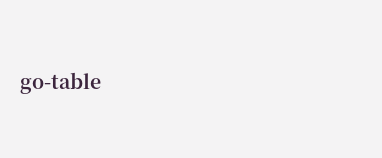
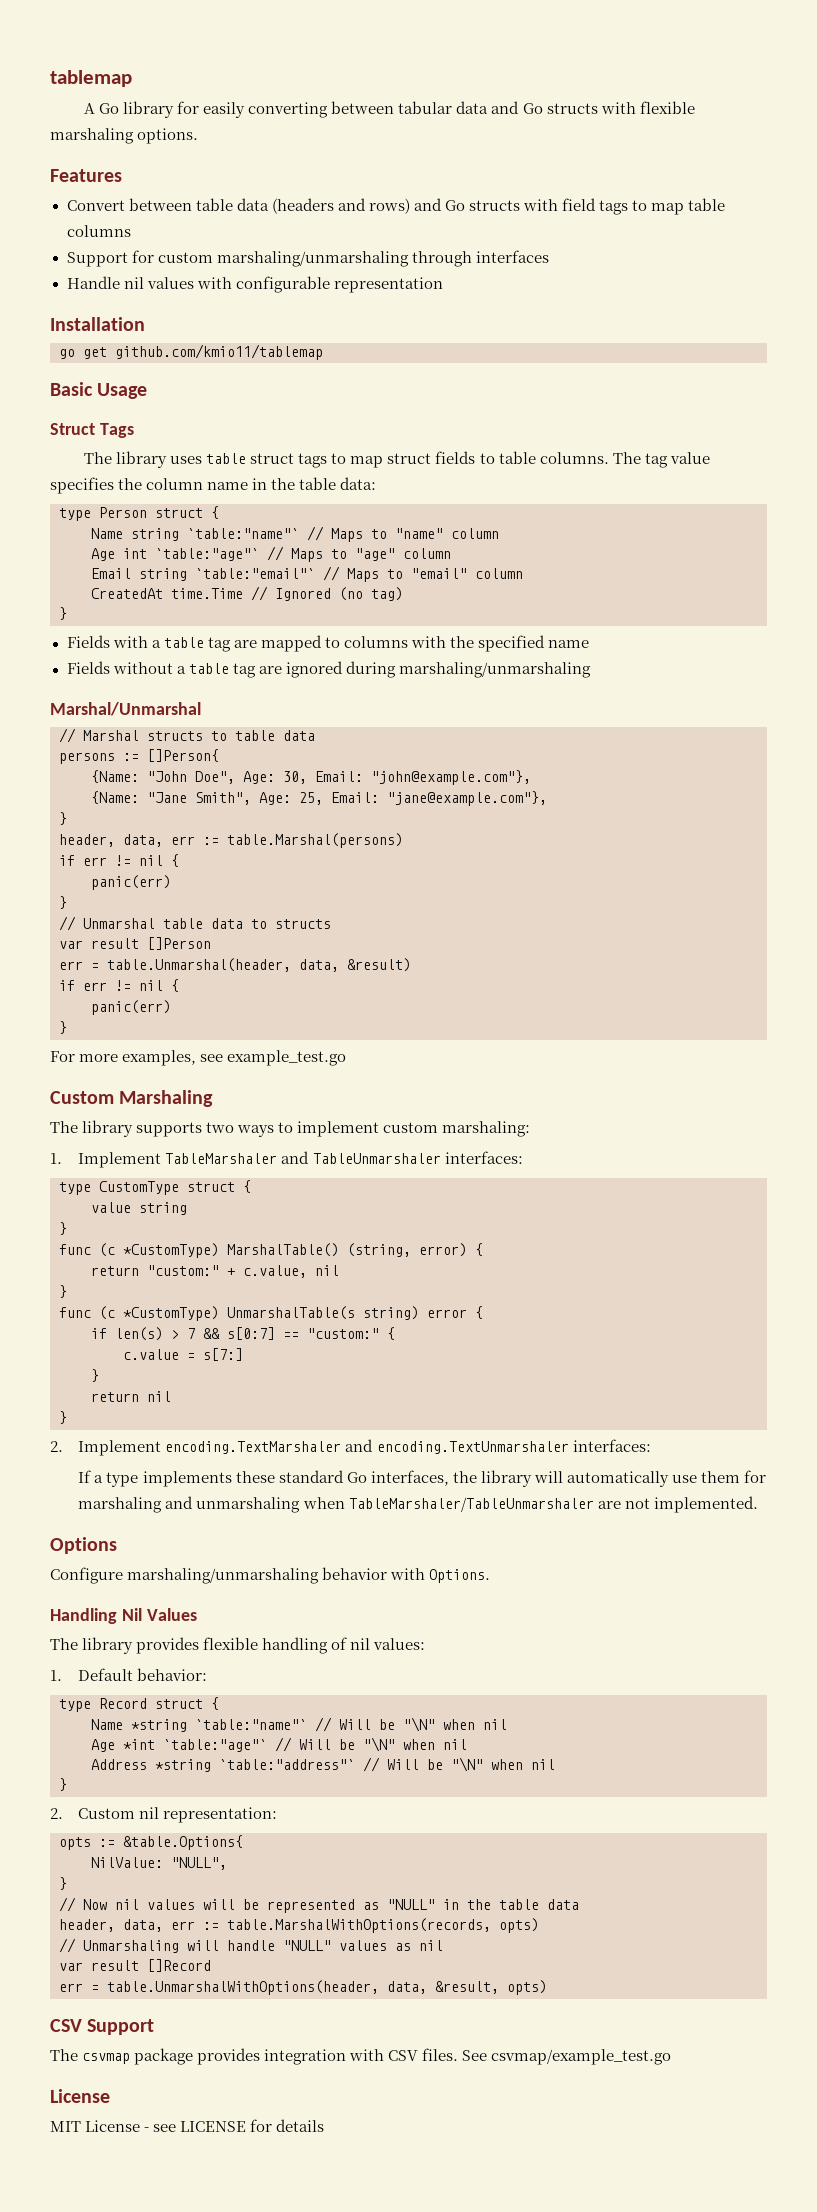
[20,72,101,94] go-table -> [50,70,132,87] [84,101,695,118] [50,128,199,144] [50,169,122,182] [66,198,726,215] [66,225,131,237] [66,250,549,267] [66,276,443,293] [50,317,145,331] [59,344,323,360] [50,382,148,399] [50,423,134,438] [84,451,710,468] [50,477,377,494] [59,506,219,521] [91,526,499,542] [91,546,451,562] [91,566,523,582] [91,586,403,601] [59,607,67,620] [66,635,590,652] [66,661,591,678] [50,702,201,716] [59,728,315,743] [59,749,219,764] [91,770,531,785] [91,791,547,806] [59,812,67,825] [59,833,403,848] [59,854,179,867] [91,875,171,890] [59,896,67,909] [59,916,331,931] [59,937,211,950] [59,958,411,972] [59,979,179,992] [91,1000,171,1015] [59,1021,67,1034] [50,1050,347,1066] [50,1090,214,1107] [50,1120,531,1137] [50,1151,523,1168] [59,1180,251,1195] [91,1202,187,1215] [59,1222,67,1235] [59,1243,483,1258] [91,1265,339,1278] [59,1285,67,1298] [59,1306,483,1321] [91,1327,395,1341] [123,1348,243,1361] [91,1369,99,1382] [91,1391,171,1402] [59,1411,67,1424] [50,1439,651,1456] [78,1470,767,1487] [78,1496,758,1513] [50,1537,117,1554] [50,1567,491,1584] [50,1608,197,1624] [50,1637,426,1654] [50,1668,208,1681] [59,1697,219,1712] [91,1717,507,1732] [91,1737,467,1752] [91,1757,555,1772] [59,1778,67,1791] [50,1807,278,1823] [59,1835,243,1850] [91,1857,227,1870] [59,1877,67,1890] [59,1897,579,1913] [59,1918,539,1933] [59,1938,443,1953] [59,1959,211,1972] [59,1980,547,1995] [50,2019,155,2035] [50,2048,672,2065] [50,2089,110,2103] [50,2119,325,2132] tablemap // A Go library for easily converting between tabular data and Go structs with flexible marshaling options. // Features // Convert between table data (headers and rows) and Go structs with field tags to map table columns // Support for custom marshaling/unmarshaling through interfaces // Handle nil values with configurable representation // Installation // go get github.com/kmio11/tablemap // Basic Usage // Struct Tags // The library uses table struct tags to map struct fields to table columns. The tag value specifies the column name in the table data: // type Person struct { // Name string `table:"name"` // Maps to "name" column // Age int `table:"age"` // Maps to "age" column // Email string `table:"email"` // Maps to "email" column // CreatedAt time.Time // Ignored (no tag) // } // Fields with a table tag are mapped to columns with the specified name // Fields without a table tag are ignored during marshaling/unmarshaling // Marshal/Unmarshal // // Marshal structs to table data // persons := []Person{ // {Name: "John Doe", Age: 30, Email: "john@example.com"}, // {Name: "Jane Smith", Age: 25, Email: "jane@example.com"}, // } // header, data, err := table.Marshal(persons) // if err != nil { // panic(err) // } // // Unmarshal table data to structs // var result []Person // err = table.Unmarshal(header, data, &result) // if err != nil { // panic(err) // } // For more examples, see example_test.go // Custom Marshaling // The library supports two ways to implement custom marshaling: // 1. Implement TableMarshaler and TableUnmarshaler interfaces: // type CustomType struct { // value string // } // func (c *CustomType) MarshalTable() (string, error) { // return "custom:" + c.value, nil // } // func (c *CustomType) UnmarshalTable(s string) error { // if len(s) > 7 && s[0:7] == "custom:" { // c.value = s[7:] // } // return nil // } // 2. Implement encoding.TextMarshaler and encoding.TextUnmarshaler interfaces: // If a type implements these standard Go interfaces, the library will automatically use them for marshaling and unmarshaling when TableMarshaler/TableUnmarshaler are not implemented. // Options // Configure marshaling/unmarshaling behavior with Options. // Handling Nil Values // The library provides flexible handling of nil values: // 1. Default behavior: // type Record struct { // Name *string `table:"name"` // Will be "\N" when nil // Age *int `table:"age"` // Will be "\N" when nil // Address *string `table:"address"` // Will be "\N" when nil // } // 2. Custom nil representation: // opts := &table.Options{ // NilValue: "NULL", // } // // Now nil values will be represented as "NULL" in the table data // header, data, err := table.MarshalWithOptions(records, opts) // // Unmarshaling will handle "NULL" values as nil // var result []Record // err = table.UnmarshalWithOptions(header, data, &result, opts) // CSV Support // The csvmap package provides integration with CSV files. See csvmap/example_test.go // License // MIT License - see LICENSE for details

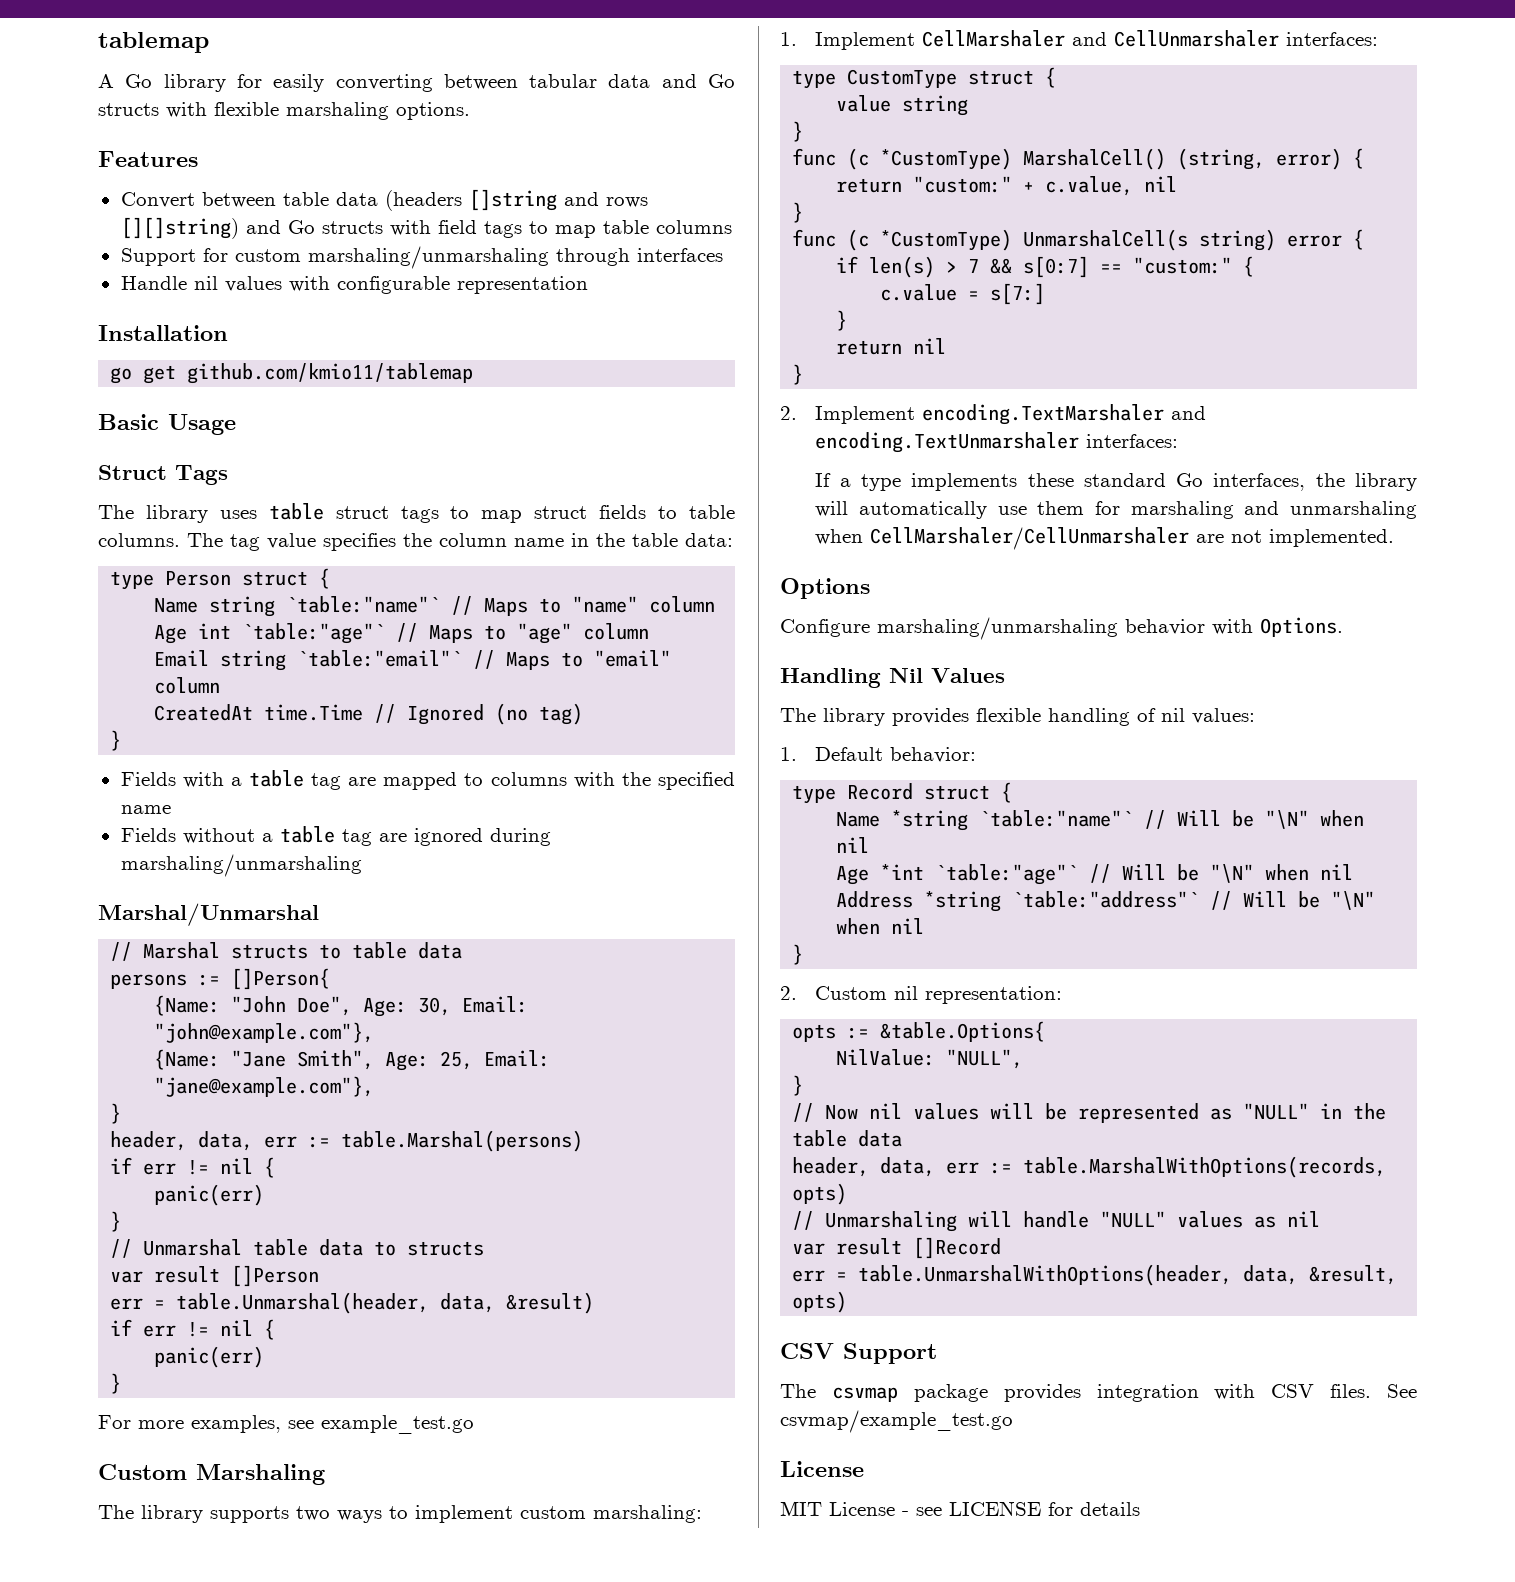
[337,198,410,214] and rows) -> [468,189,648,211] [120,217,239,239] []string and rows [][]string)
[165,1151,441,1164] TableMarshaler and TableUnmarshaler -> [922,30,1280,47] CellMarshaler and CellUnmarshaler
[227,1243,339,1257] MarshalTable() -> [1023,148,1167,170] MarshalCell()
[227,1306,355,1320] UnmarshalTable(s -> [1023,229,1189,251] UnmarshalCell(s
[348,1497,594,1512] TableMarshaler/TableUnmarshaler -> [870,527,1190,550] CellMarshaler/CellUnmarshaler

